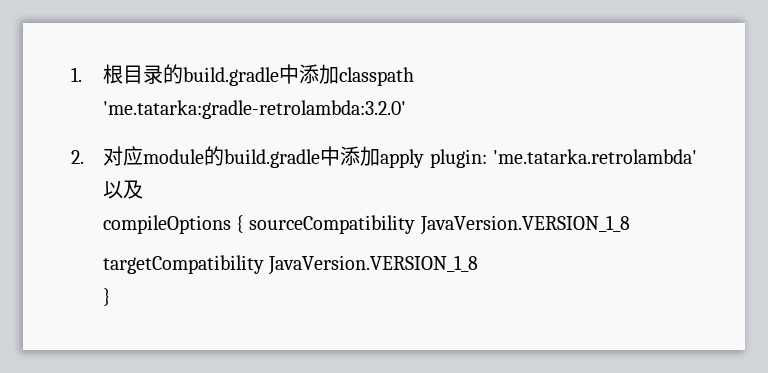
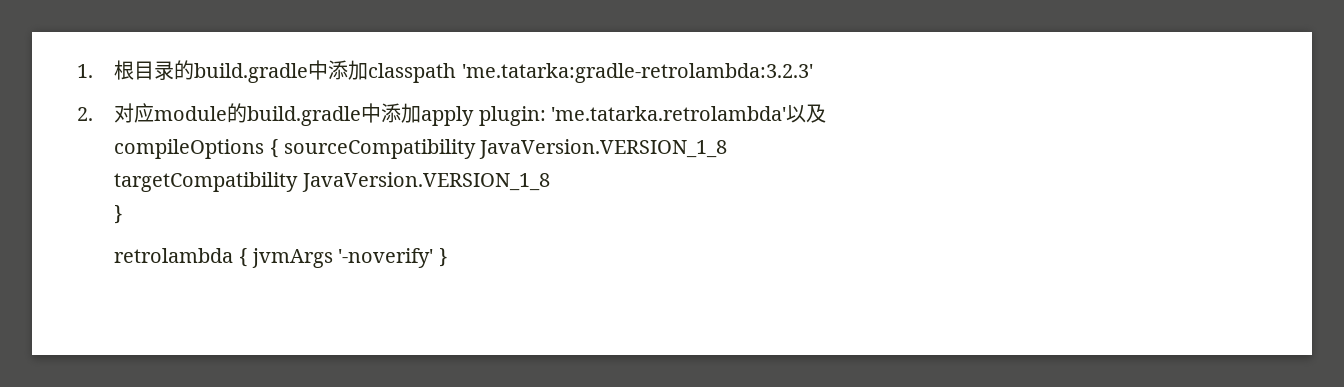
[102,100,406,119] 'me.tatarka:gradle-retrolambda:3.2.0' -> [461,63,813,83] 'me.tatarka:gradle-retrolambda:3.2.3'
(111, 297) none -> [114,248,448,268] // retrolambda { jvmArgs '-noverify' }

